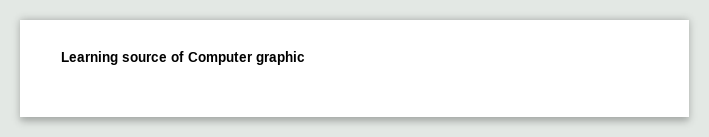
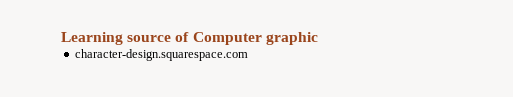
(305, 58) none -> [74,49,248,61] // character-design.squarespace.com

